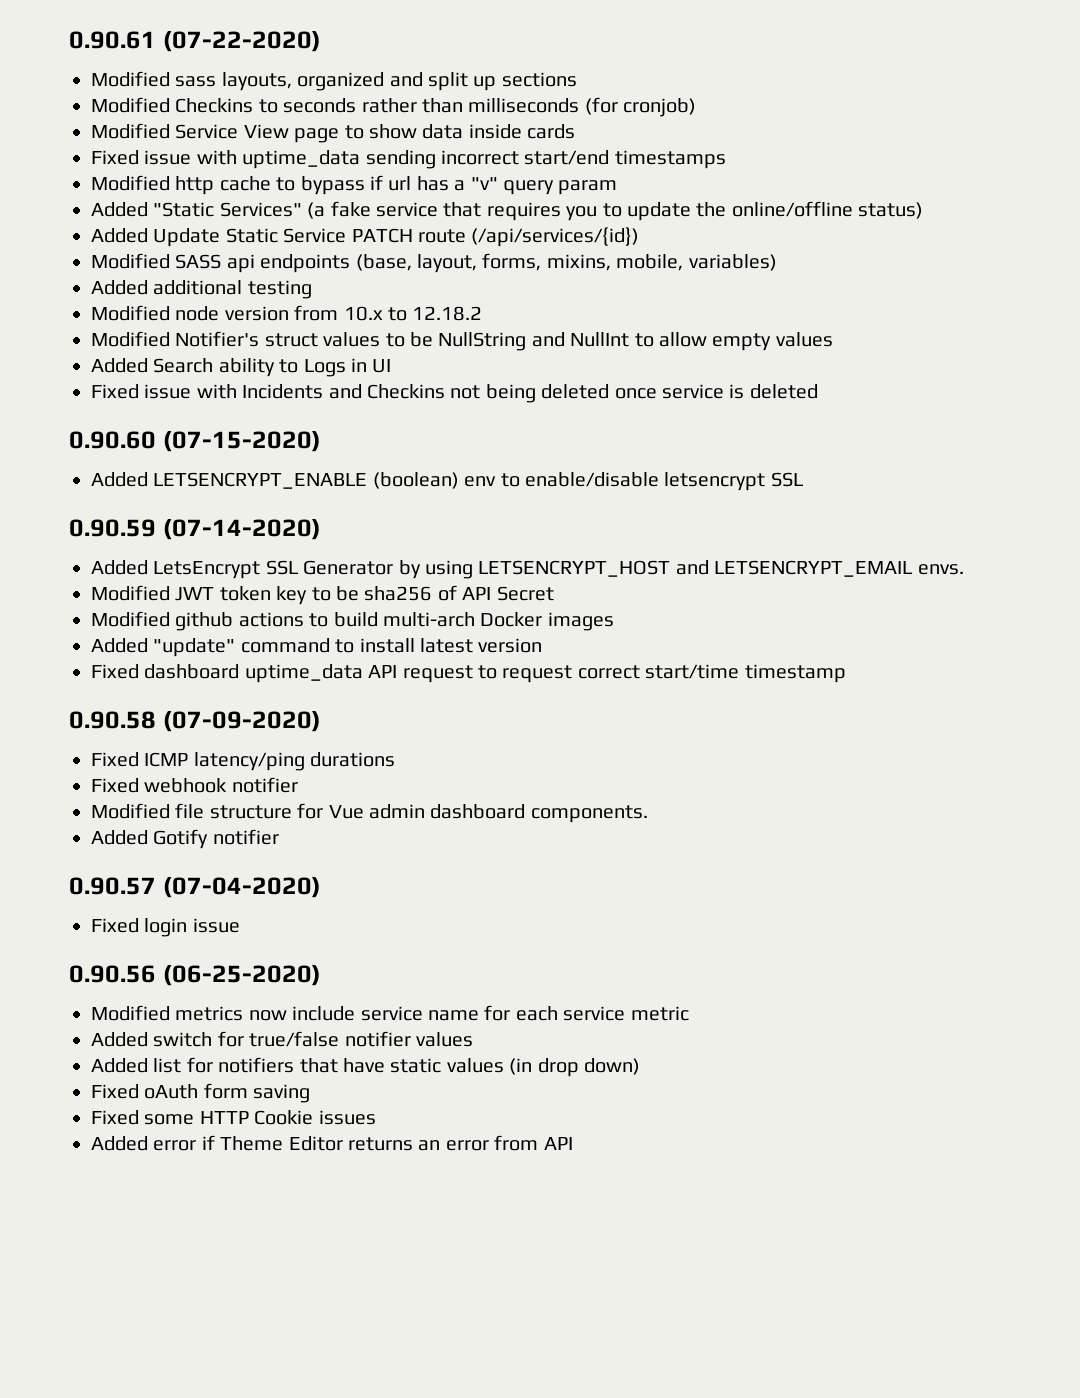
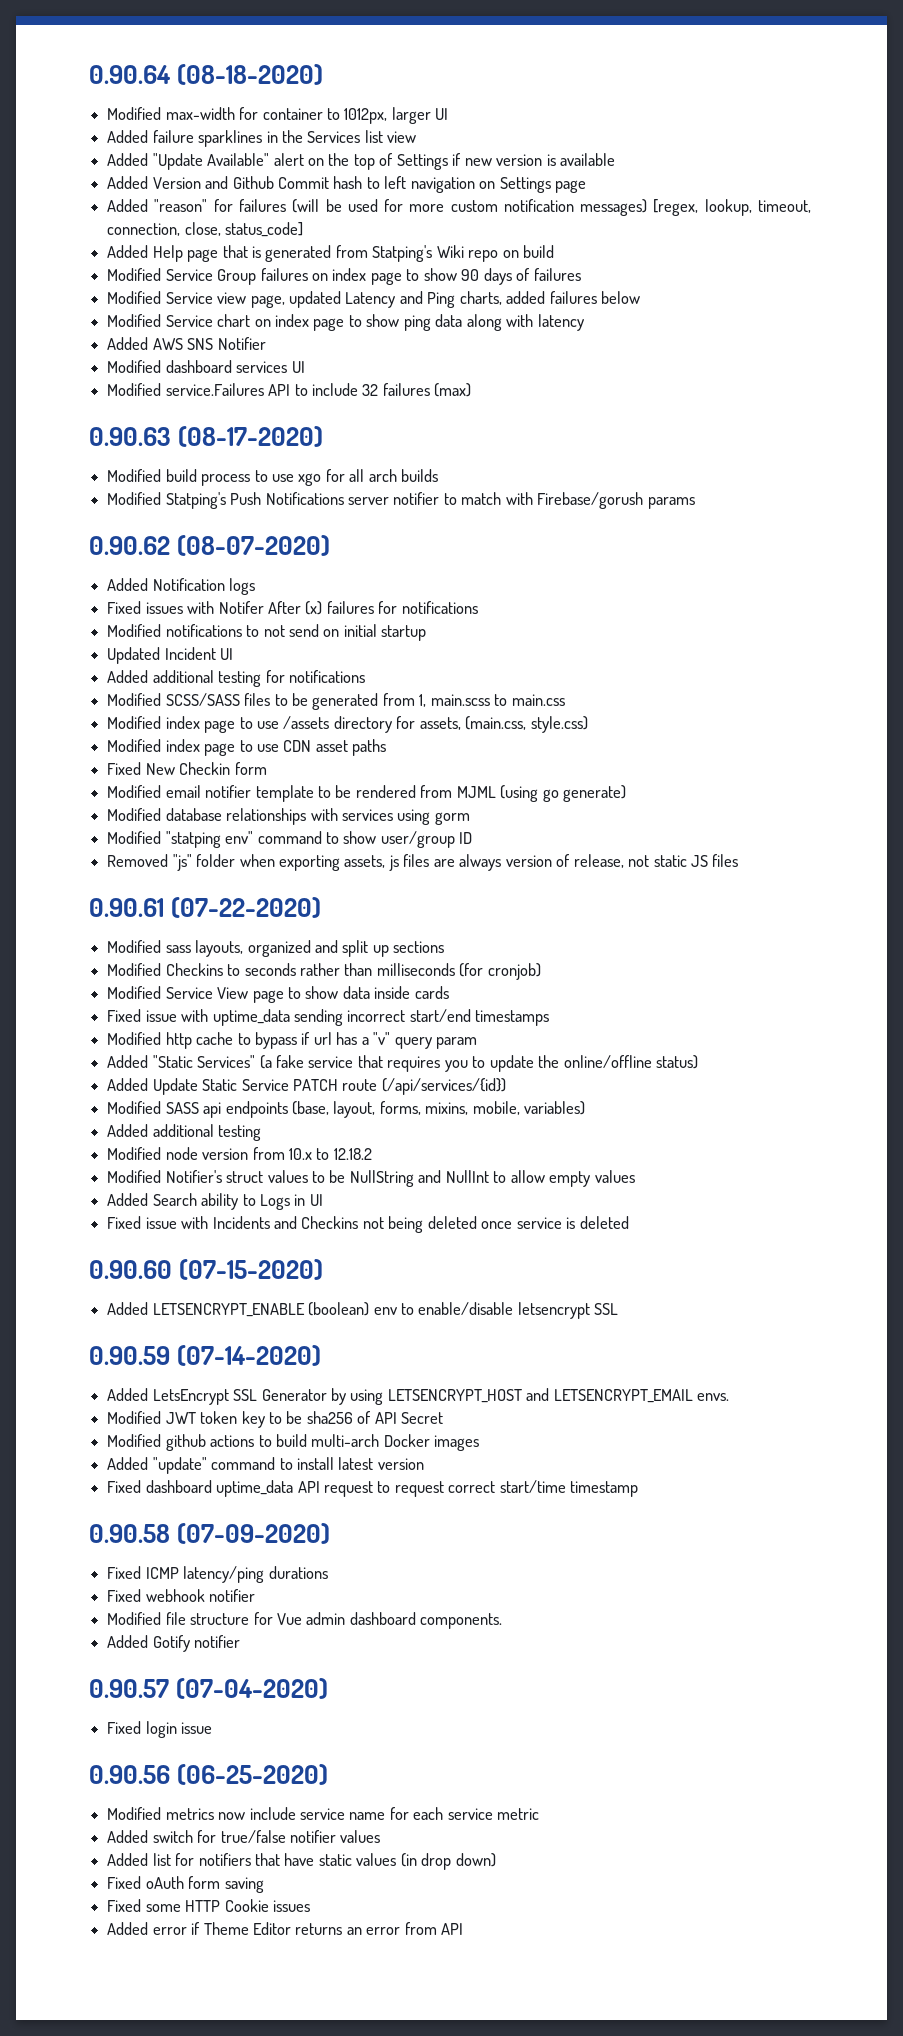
(69, 40) none -> [89,64,324,85] [107,107,449,124] [107,130,417,147] [107,153,616,170] [107,176,587,193] [107,199,811,216] [107,222,304,237] [107,245,555,262] [107,268,581,285] [107,291,641,308] [107,314,584,331] [107,337,266,350] [107,360,305,373] [107,383,472,397] [89,426,324,447] [107,469,439,486] [107,492,695,509] [89,535,331,556] [107,578,256,595] [107,601,478,615] [107,624,427,641] [107,647,234,664] [107,670,365,687] [107,693,565,710] [107,716,588,733] [107,739,387,756] [107,762,267,775] [107,785,627,802] [107,808,470,825] [107,831,473,848] [107,854,739,871] 0.90.64 (08-18-2020) // Modified max-width for container to 1012px, larger UI // Added failure sparklines in the Services list view // Added "Update Available" alert on the top of Settings if new version is available // Added Version and Github Commit hash to left navigation on Settings page // Added "reason" for failures (will be used for more custom notification messages) [regex, lookup, timeout, connection, close, status_code] // Added Help page that is generated from Statping's Wiki repo on build // Modified Service Group failures on index page to show 90 days of failures // Modified Service view page, updated Latency and Ping charts, added failures below // Modified Service chart on index page to show ping data along with latency // Added AWS SNS Notifier // Modified dashboard services UI // Modified service.Failures API to include 32 failures (max) // 0.90.63 (08-17-2020) // Modified build process to use xgo for all arch builds // Modified Statping's Push Notifications server notifier to match with Firebase/gorush params // 0.90.62 (08-07-2020) // Added Notification logs // Fixed issues with Notifer After (x) failures for notifications // Modified notifications to not send on initial startup // Updated Incident UI // Added additional testing for notifications // Modified SCSS/SASS files to be generated from 1, main.scss to main.css // Modified index page to use /assets directory for assets, (main.css, style.css) // Modified index page to use CDN asset paths // Fixed New Checkin form // Modified email notifier template to be rendered from MJML (using go generate) // Modified database relationships with services using gorm // Modified "statping env" command to show user/group ID // Removed "js" folder when exporting assets, js files are always version of release, not static JS files //

